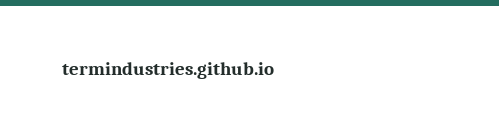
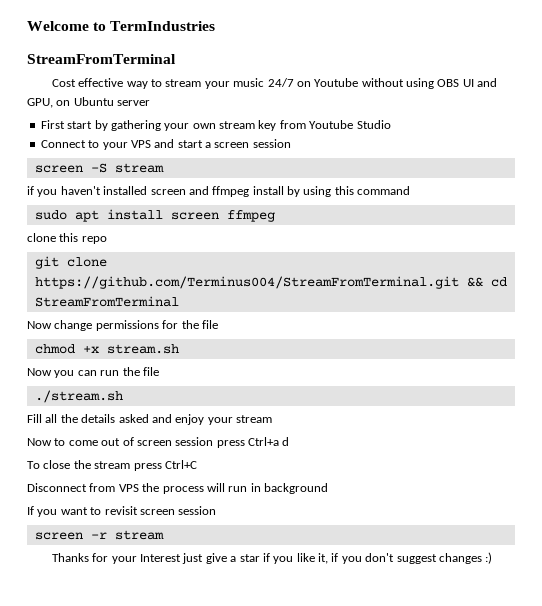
[62,62,274,79] termindustries.github.io -> [27,21,216,31] [27,54,176,64] [51,78,498,89] [27,97,151,108] [40,120,391,131] [40,139,291,150] [34,163,164,173] [27,186,411,197] [34,209,275,222] [27,233,107,244] [34,256,107,269] [34,276,507,289] [34,296,179,307] [27,320,218,331] [34,344,179,354] [27,367,159,378] [34,390,123,403] [27,414,272,425] [27,437,290,448] [27,460,197,471] [27,483,328,494] [27,506,217,517] [34,530,164,540] [51,552,493,564] Welcome to TermIndustries // StreamFromTerminal // Cost effective way to stream your music 24/7 on Youtube without using OBS UI and GPU, on Ubuntu server // First start by gathering your own stream key from Youtube Studio // Connect to your VPS and start a screen session // screen -S stream // if you haven't installed screen and ffmpeg install by using this command // sudo apt install screen ffmpeg // clone this repo // git clone https://github.com/Terminus004/StreamFromTerminal.git && cd StreamFromTerminal // Now change permissions for the file // chmod +x stream.sh // Now you can run the file // ./stream.sh // Fill all the details asked and enjoy your stream // Now to come out of screen session press Ctrl+a d // To close the stream press Ctrl+C // Disconnect from VPS the process will run in background // If you want to revisit screen session // screen -r stream // Thanks for your Interest just give a star if you like it, if you don't suggest changes :)

